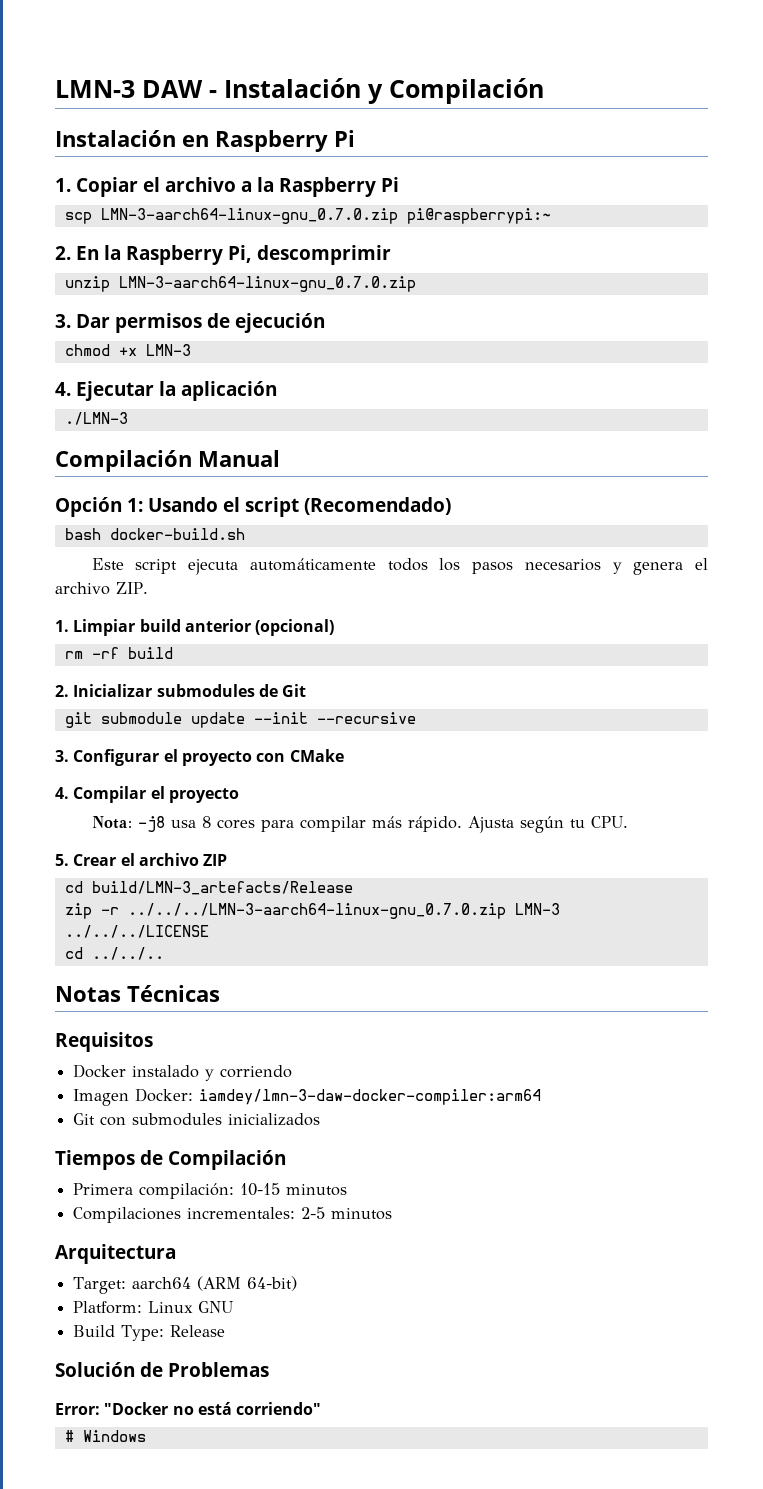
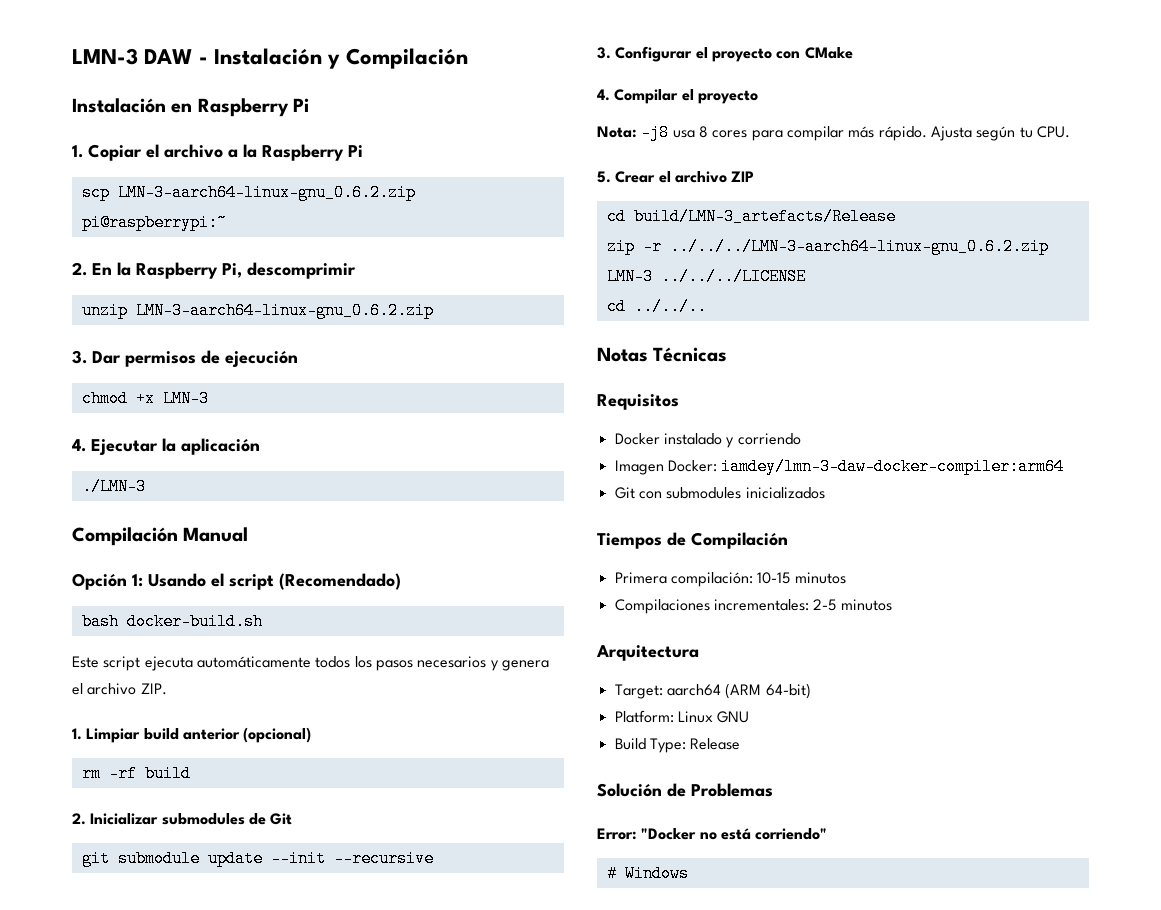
[100,208,398,224] LMN-3-aarch64-linux-gnu_0.7.0.zip -> [117,184,416,201] LMN-3-aarch64-linux-gnu_0.6.2.zip
[118,276,416,292] LMN-3-aarch64-linux-gnu_0.7.0.zip -> [135,302,434,319] LMN-3-aarch64-linux-gnu_0.6.2.zip
[127,903,506,919] ../../../LMN-3-aarch64-linux-gnu_0.7.0.zip -> [669,238,1049,255] ../../../LMN-3-aarch64-linux-gnu_0.6.2.zip

